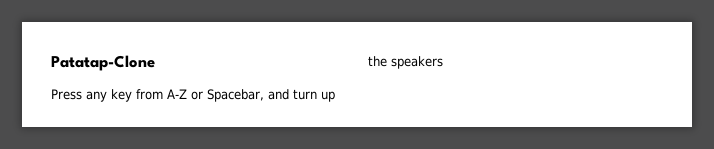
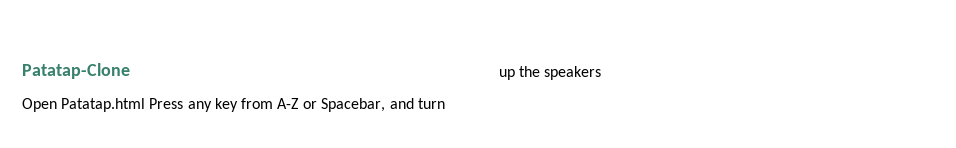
(155, 63) none -> [22,98,146,112] Open Patatap.html

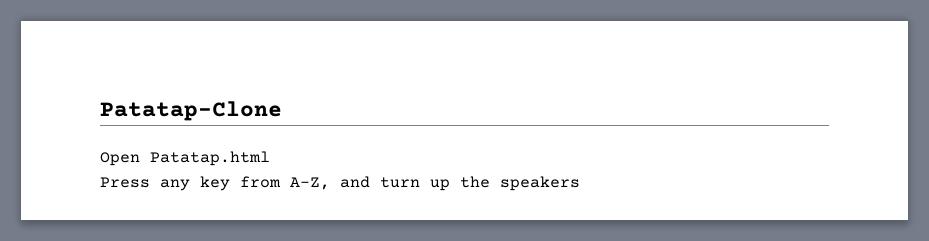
(146, 105) none -> (270, 158) //
[277,98,386,112] A-Z or Spacebar, -> [290,177,330,190] A-Z,

